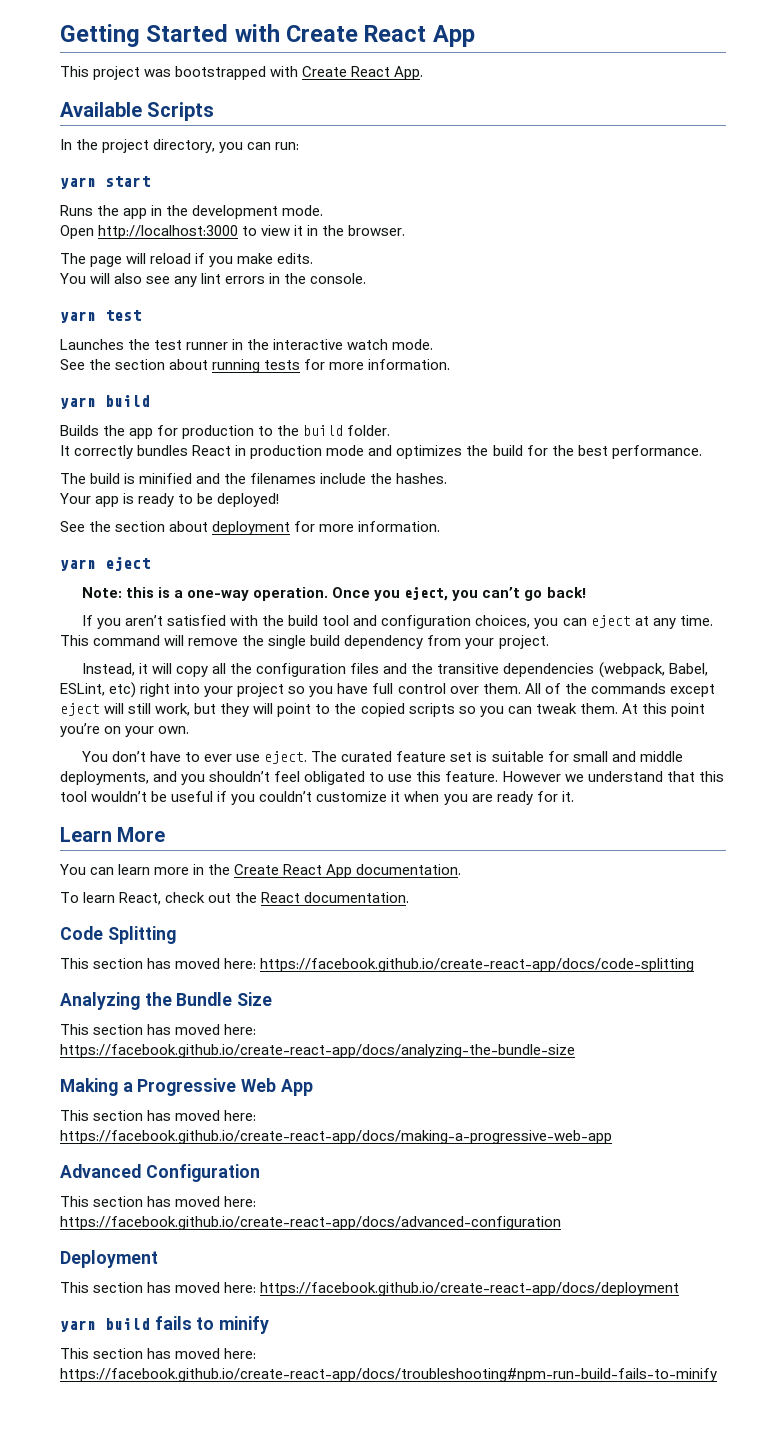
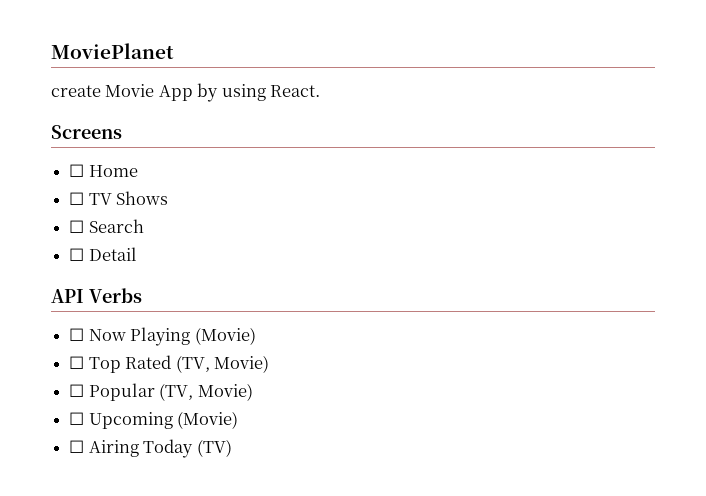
[60,24,475,47] [60,66,424,80] [60,102,215,121] [60,139,300,153] [60,176,150,189] [60,205,324,219] [60,225,406,239] [60,253,314,267] [60,273,367,287] [60,310,141,323] [60,339,434,350] [60,359,451,373] [60,395,150,409] [60,425,391,439] [60,445,702,459] [60,473,448,484] [60,493,280,507] [60,521,441,535] [60,556,150,571] [81,587,586,601] [81,615,713,629] [60,635,549,649] [81,662,708,678] [60,682,715,698] [60,703,705,717] [60,723,190,737] [81,751,683,764] [60,771,724,785] [60,791,574,805] [60,827,166,842] [60,864,462,878] [60,892,410,905] [60,926,176,944] [60,958,695,972] [60,992,273,1010] [60,1024,257,1035] [60,1044,575,1058] [60,1078,313,1096] [60,1110,257,1121] [60,1130,612,1144] [60,1164,260,1182] [60,1196,257,1207] [60,1216,561,1230] [60,1250,158,1268] [60,1282,680,1296] [60,1316,270,1334] [60,1348,257,1359] [60,1368,717,1382] Getting Started with Create React App // This project was bootstrapped with Create React App. // Available Scripts // In the project directory, you can run: // yarn start // Runs the app in the development mode. // Open http://localhost:3000 to view it in the browser. // The page will reload if you make edits. // You will also see any lint errors in the console. // yarn test // Launches the test runner in the interactive watch mode. // See the section about running tests for more information. // yarn build // Builds the app for production to the build folder. // It correctly bundles React in production mode and optimizes the build for the best performance. // The build is minified and the filenames include the hashes. // Your app is ready to be deployed! // See the section about deployment for more information. // yarn eject // Note: this is a one-way operation. Once you eject, you can’t go back! // If you aren’t satisfied with the build tool and configuration choices, you can eject at any time. This command will remove the single build dependency from your project. // Instead, it will copy all the configuration files and the transitive dependencies (webpack, Babel, ESLint, etc) right into your project so you have full control over them. All of the commands except eject will still work, but they will point to the copied scripts so you can tweak them. At this point you’re on your own. // You don’t have to ever use eject. The curated feature set is suitable for small and middle deployments, and you shouldn’t feel obligated to use this feature. However we understand that this tool wouldn’t be useful if you couldn’t customize it when you are ready for it. // Learn More // You can learn more in the Create React App documentation. // To learn React, check out the React documentation. // Code Splitting // This section has moved here: https://facebook.github.io/create-react-app/docs/code-splitting // Analyzing the Bundle Size // This section has moved here: https://facebook.github.io/create-react-app/docs/analyzing-the-bundle-size // Making a Progressive Web App // This section has moved here: https://facebook.github.io/create-react-app/docs/making-a-progressive-web-app // Advanced Configuration // This section has moved here: https://facebook.github.io/create-react-app/docs/advanced-configuration // Deployment // This section has moved here: https://facebook.github.io/create-react-app/docs/deployment // yarn build fails to minify // This section has moved here: https://facebook.github.io/create-react-app/docs/troubleshooting#npm-run-build-fails-to-minify -> [51,43,174,59] [51,83,321,102] [51,125,122,139] [69,164,138,177] [69,191,169,205] [69,219,144,233] [69,247,137,261] [51,288,142,303] [69,327,256,346] [69,355,269,373] [69,383,253,401] [69,411,239,429] [69,439,232,458] MoviePlanet // create Movie App by using React. // Screens // ☐ Home // ☐ TV Shows // ☐ Search // ☐ Detail // API Verbs // ☐ Now Playing (Movie) // ☐ Top Rated (TV, Movie) // ☐ Popular (TV, Movie) // ☐ Upcoming (Movie) // ☐ Airing Today (TV)

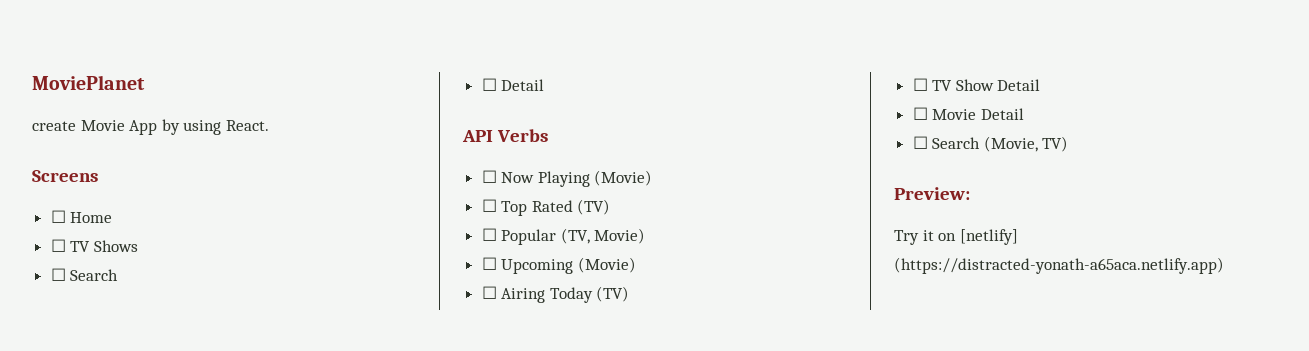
[175,355,269,373] (TV, Movie) -> [577,199,611,215] (TV)
(232, 448) none -> [912,78,1041,91] [912,107,1024,120] [912,136,1069,152] [894,187,970,200] [894,229,1018,245] [894,257,1224,274] // ☐ TV Show Detail // ☐ Movie Detail // ☐ Search (Movie, TV) // Preview: // Try it on [netlify] (https://distracted-yonath-a65aca.netlify.app)

